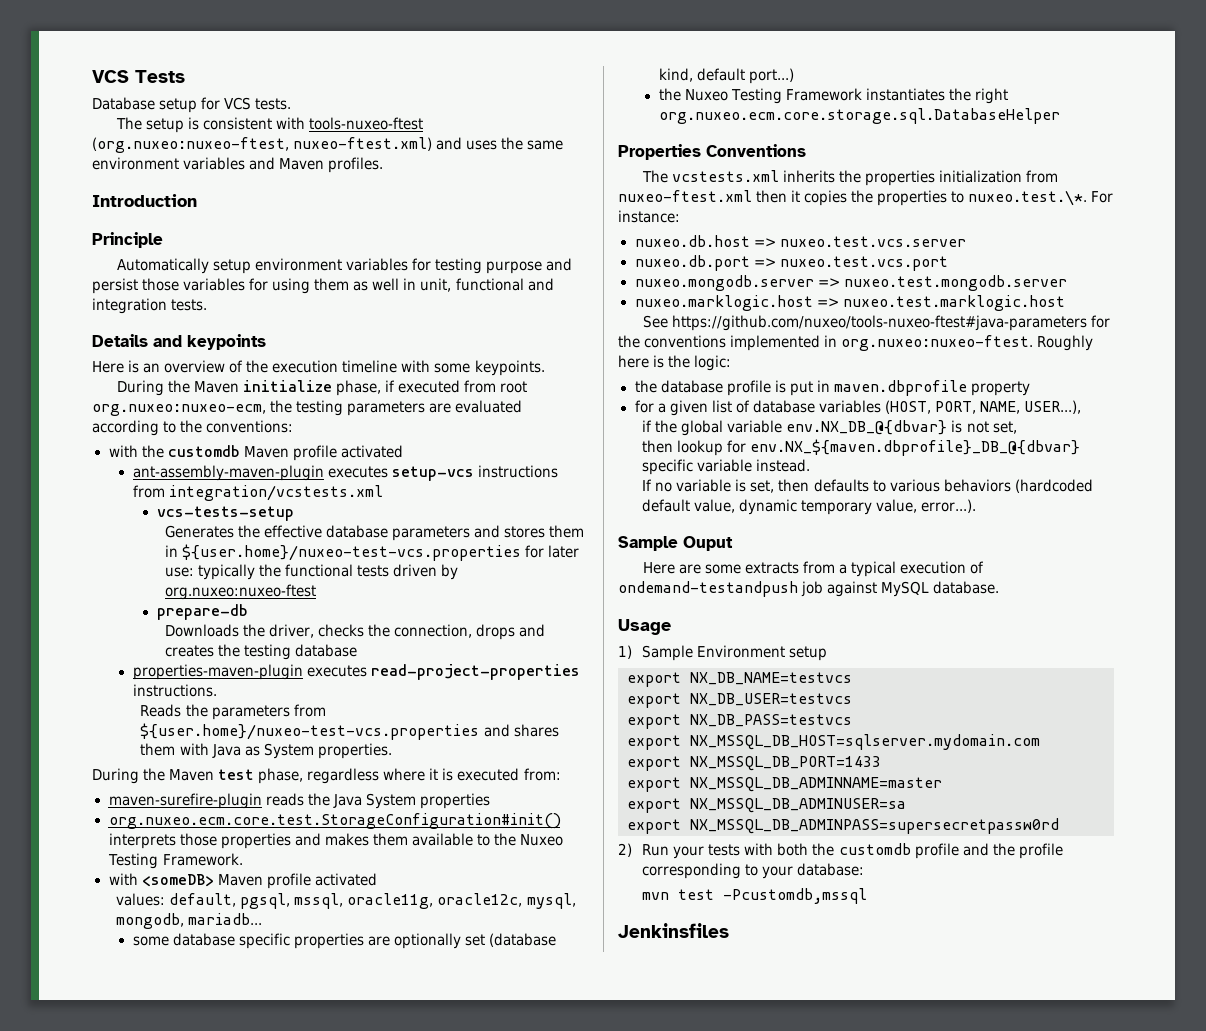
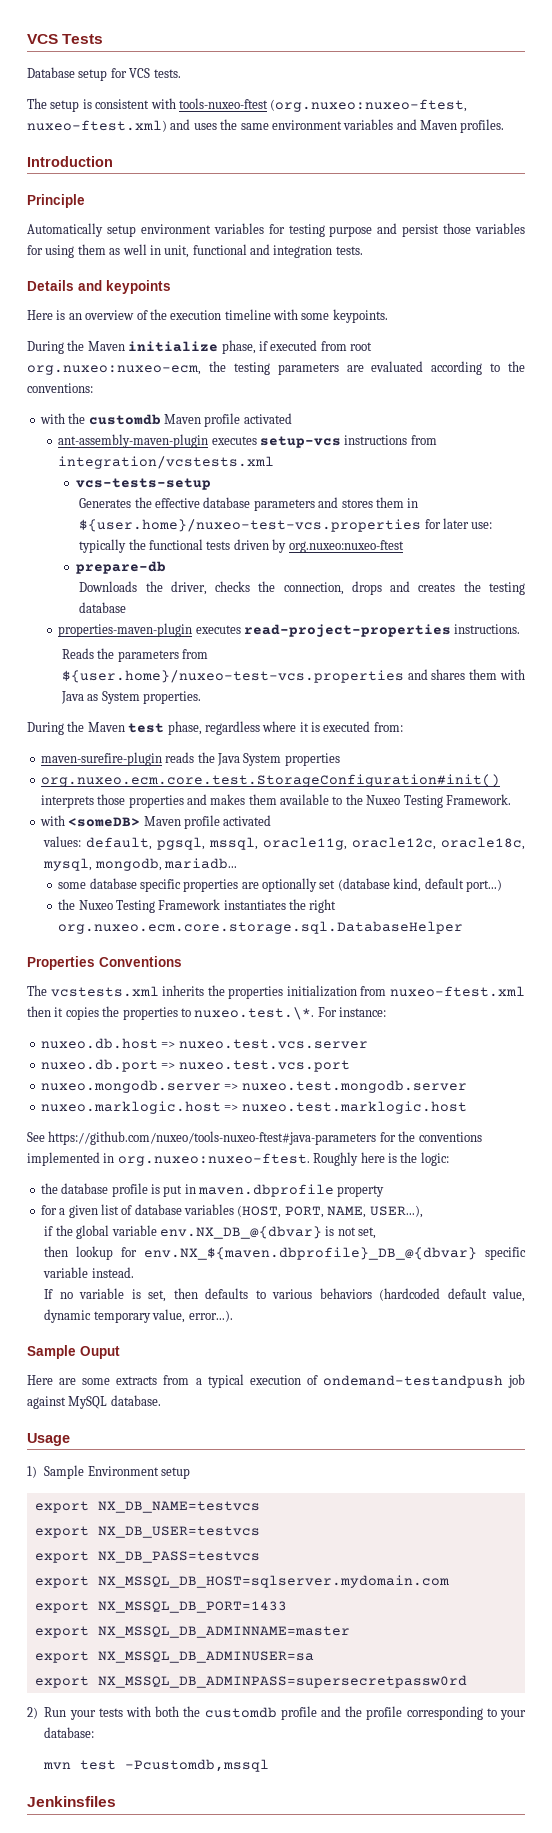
(523, 900) none -> [441,837,525,850] oracle18c,

